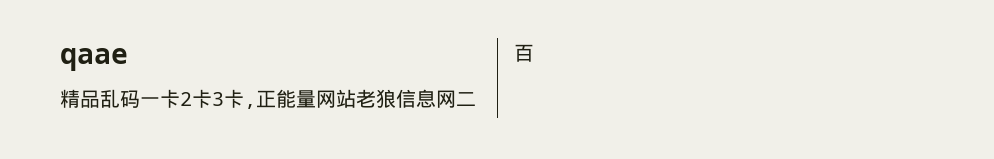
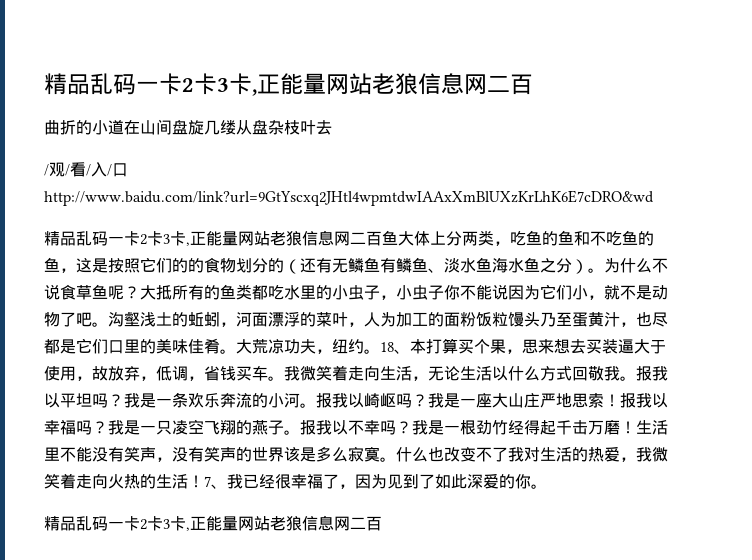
[60,48,128,71] qaae -> [44,73,533,96] [44,119,332,135] [44,162,128,177] [44,190,654,206] [44,230,654,246] [44,257,668,274] [44,284,668,300] [44,311,668,327] [44,338,666,354] [44,365,668,381] [44,392,668,408] [44,419,668,435] [44,446,668,462] [44,473,547,489] 精品乱码一卡2卡3卡,正能量网站老狼信息网二百 // 曲折的小道在山间盘旋几缕从盘杂枝叶去 // /观/看/入/口http://www.baidu.com/link?url=9GtYscxq2JHtl4wpmtdwIAAxXmBlUXzKrLhK6E7cDRO&wd // 精品乱码一卡2卡3卡,正能量网站老狼信息网二百鱼大体上分两类，吃鱼的鱼和不吃鱼的鱼，这是按照它们的的食物划分的（还有无鳞鱼有鳞鱼、淡水鱼海水鱼之分）。为什么不说食草鱼呢？大抵所有的鱼类都吃水里的小虫子，小虫子你不能说因为它们小，就不是动物了吧。沟壑浅土的蚯蚓，河面漂浮的菜叶，人为加工的面粉饭粒馒头乃至蛋黄汁，也尽都是它们口里的美味佳肴。大荒凉功夫，纽约。18、本打算买个果，思来想去买装逼大于使用，故放弃，低调，省钱买车。我微笑着走向生活，无论生活以什么方式回敬我。报我以平坦吗？我是一条欢乐奔流的小河。报我以崎岖吗？我是一座大山庄严地思索！报我以幸福吗？我是一只凌空飞翔的燕子。报我以不幸吗？我是一根劲竹经得起千击万磨！生活里不能没有笑声，没有笑声的世界该是多么寂寞。什么也改变不了我对生活的热爱，我微笑着走向火热的生活！7、我已经很幸福了，因为见到了如此深爱的你。

